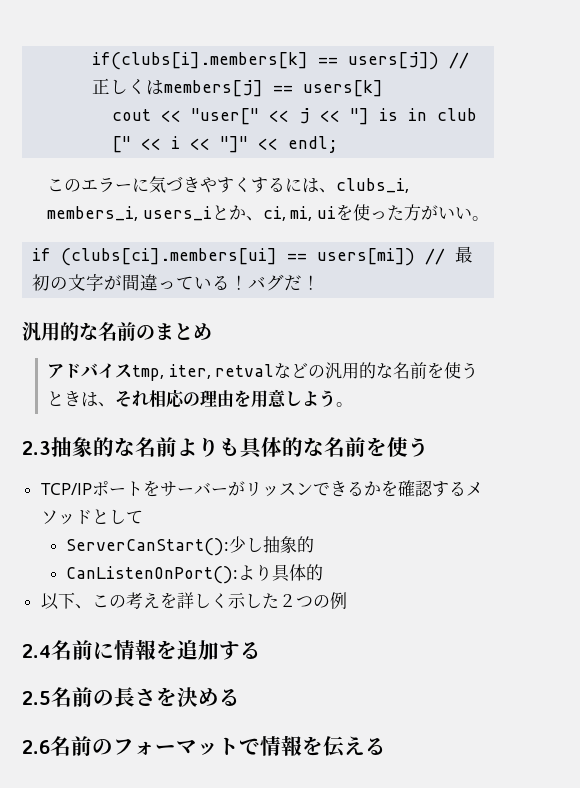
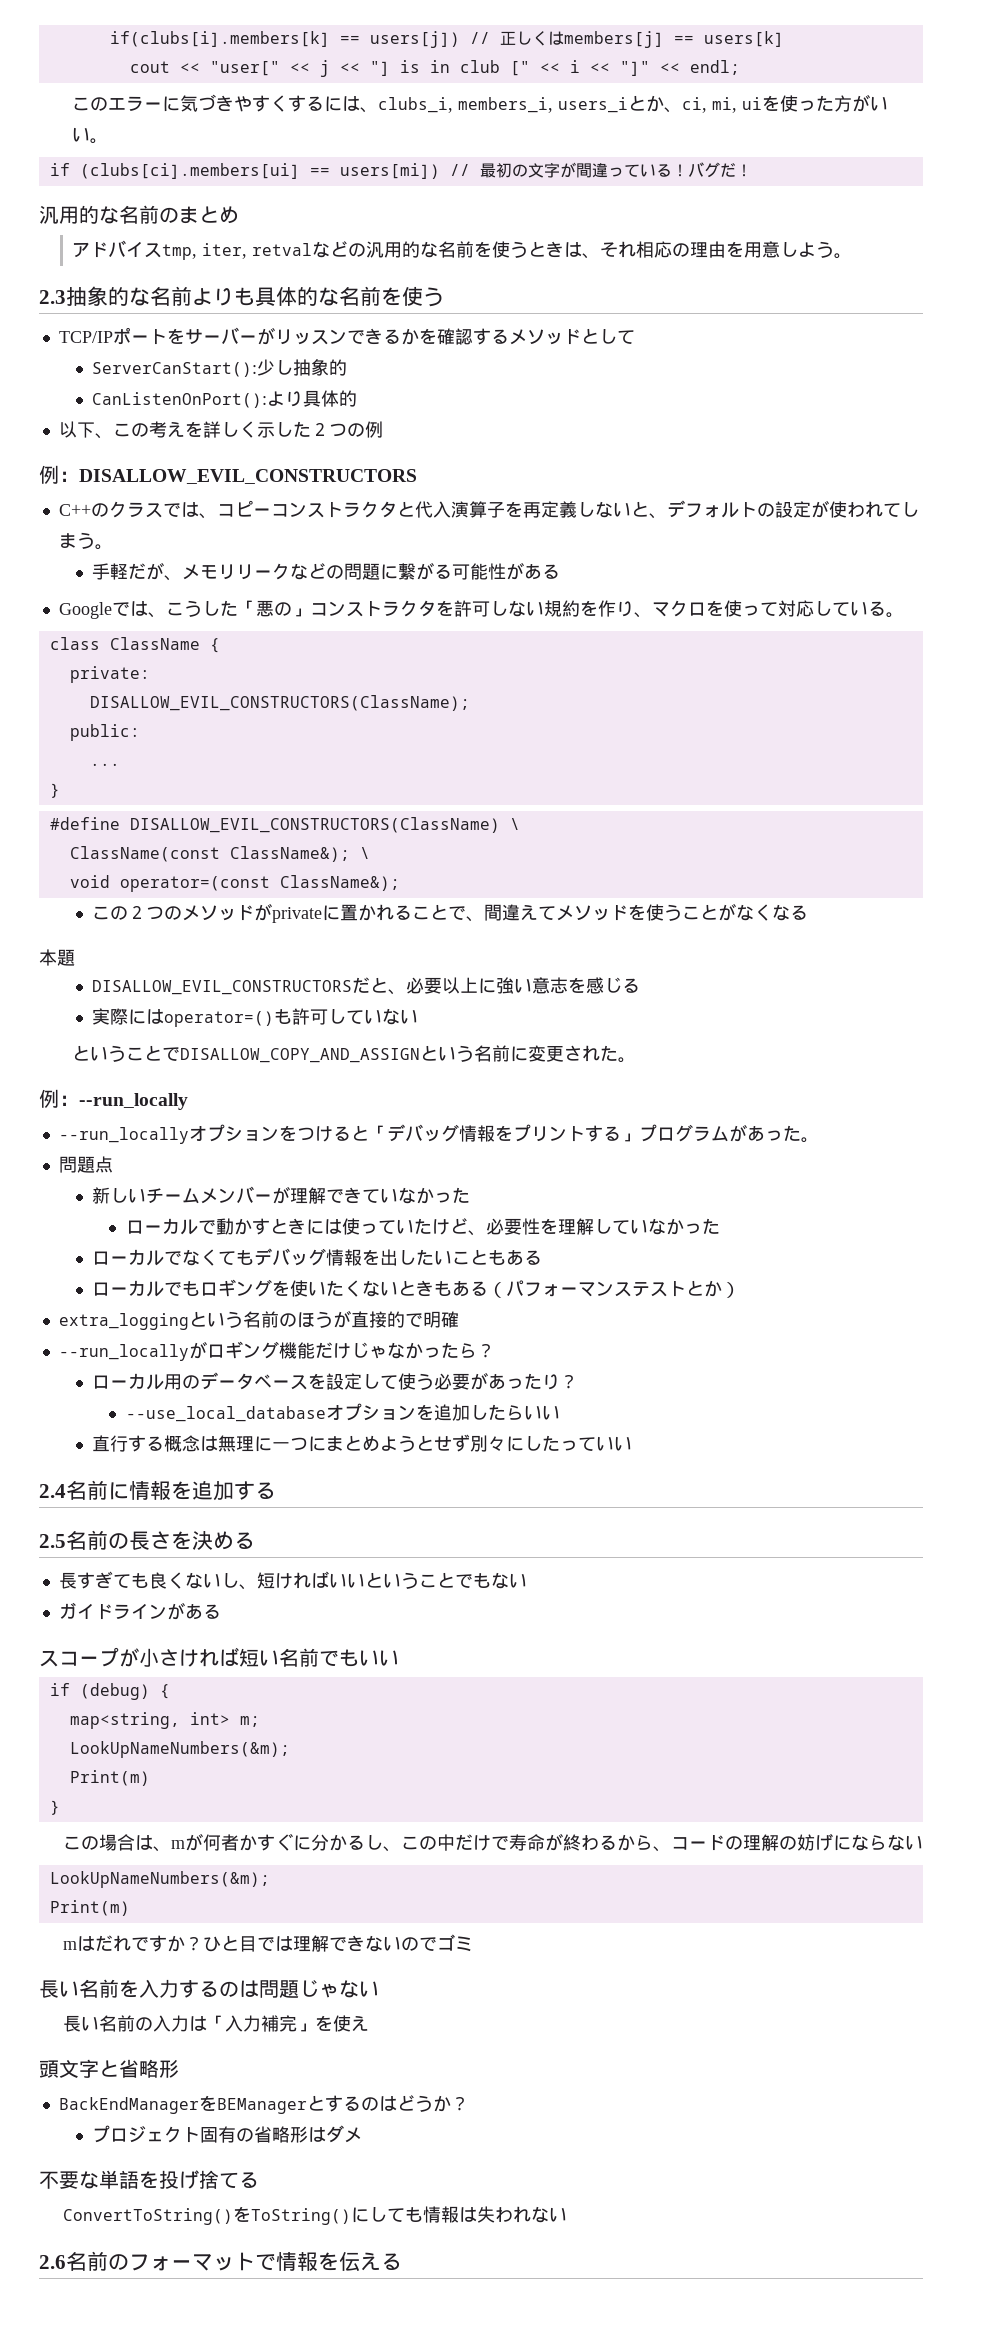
(347, 600) none -> [39,465,417,484] [58,500,919,519] [58,532,113,550] [92,562,561,581] [58,600,904,619] [49,637,220,653] [69,666,150,683] [89,695,470,711] [69,724,140,741] [89,763,120,766] [49,783,60,798] [49,817,520,833] [69,846,370,862] [69,875,400,892] [92,903,809,923] [39,949,75,966] [92,977,641,995] [92,1008,419,1027] [72,1045,637,1063] [39,1089,188,1110] [58,1124,819,1144] [58,1156,113,1173] [92,1186,471,1204] [125,1218,720,1236] [92,1248,543,1266] [92,1279,741,1298] [58,1310,459,1330] [58,1341,495,1361] [92,1372,579,1390] [125,1403,560,1422] [92,1434,633,1452] // 例：DISALLOW_EVIL_CONSTRUCTORS // C++のクラスでは、コピーコンストラクタと代入演算子を再定義しないと、デフォルトの設定が使われてしまう。 // 手軽だが、メモリリークなどの問題に繋がる可能性がある // Googleでは、こうした「悪の」コンストラクタを許可しない規約を作り、マクロを使って対応している。 // class ClassName { // private: // DISALLOW_EVIL_CONSTRUCTORS(ClassName); // public: // ... // } // #define DISALLOW_EVIL_CONSTRUCTORS(ClassName) \ // ClassName(const ClassName&); \ // void operator=(const ClassName&); // この２つのメソッドがprivateに置かれることで、間違えてメソッドを使うことがなくなる // 本題 // DISALLOW_EVIL_CONSTRUCTORSだと、必要以上に強い意志を感じる // 実際にはoperator=()も許可していない // ということでDISALLOW_COPY_AND_ASSIGNという名前に変更された。 // 例：--run_locally // --run_locallyオプションをつけると「デバッグ情報をプリントする」プログラムがあった。 // 問題点 // 新しいチームメンバーが理解できていなかった // ローカルで動かすときには使っていたけど、必要性を理解していなかった // ローカルでなくてもデバッグ情報を出したいこともある // ローカルでもロギングを使いたくないときもある（パフォーマンステストとか） // extra_loggingという名前のほうが直接的で明確 // --run_locallyがロギング機能だけじゃなかったら？ // ローカル用のデータベースを設定して使う必要があったり？ // --use_local_databaseオプションを追加したらいい // 直行する概念は無理に一つにまとめようとせず別々にしたっていい
(240, 697) none -> [58,1571,527,1590] [58,1602,221,1620] [39,1647,399,1667] [49,1683,170,1700] [69,1712,260,1729] [69,1741,290,1758] [69,1770,150,1786] [49,1800,60,1815] [62,1833,923,1852] [49,1871,270,1888] [49,1900,130,1916] [62,1934,473,1952] [39,1979,379,1998] [62,2015,369,2032] [39,2059,179,2078] [58,2095,469,2114] [92,2125,363,2143] [39,2170,259,2189] [62,2206,567,2225] // 長すぎても良くないし、短ければいいということでもない // ガイドラインがある // スコープが小さければ短い名前でもいい // if (debug) { // map<string, int> m; // LookUpNameNumbers(&m); // Print(m) // } // この場合は、mが何者かすぐに分かるし、この中だけで寿命が終わるから、コードの理解の妨げにならない // LookUpNameNumbers(&m); // Print(m) // mはだれですか？ひと目では理解できないのでゴミ // 長い名前を入力するのは問題じゃない // 長い名前の入力は「入力補完」を使え // 頭文字と省略形 // BackEndManagerをBEManagerとするのはどうか？ // プロジェクト固有の省略形はダメ // 不要な単語を投げ捨てる // ConvertToString()をToString()にしても情報は失われない

